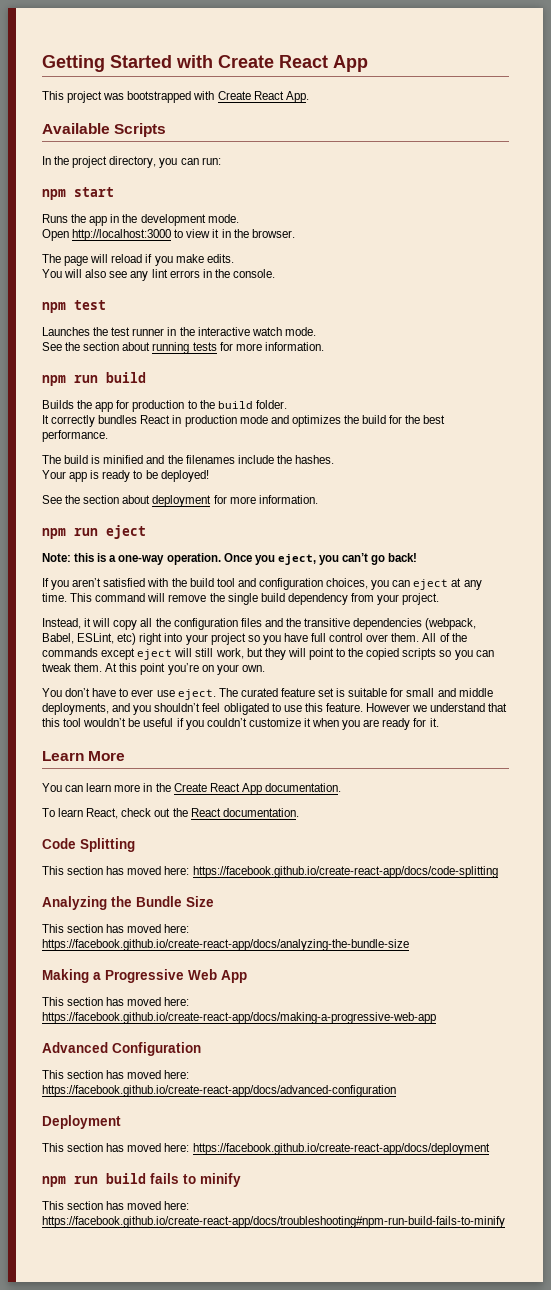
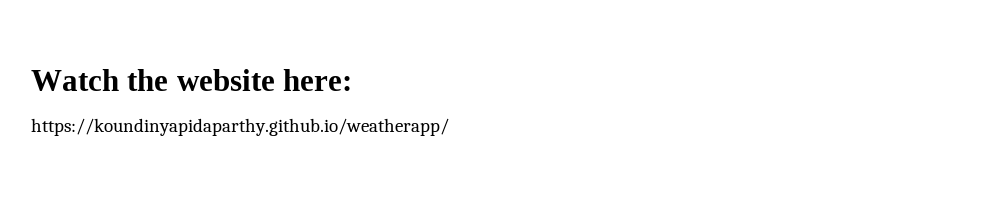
[42,55,368,72] [42,91,309,103] [42,123,167,137] [42,156,221,168] [42,187,114,200] [42,214,239,226] [42,229,295,241] [42,254,234,266] [42,269,275,281] [42,300,106,313] [42,327,316,336] [42,342,324,354] [42,372,146,386] [42,400,287,412] [42,415,446,427] [42,430,108,442] [42,455,334,464] [42,470,209,482] [42,495,318,507] [42,525,146,539] [42,553,418,565] [42,578,482,590] [42,593,440,605] [42,618,477,630] [42,633,467,645] [42,648,494,660] [42,663,265,675] [42,688,493,700] [42,703,508,715] [42,718,439,730] [42,751,126,761] [42,783,341,795] [42,808,299,819] [42,838,135,852] [42,866,498,878] [42,896,214,910] [42,924,190,933] [42,939,409,951] [42,969,247,983] [42,997,190,1006] [42,1012,436,1024] [42,1042,201,1056] [42,1070,190,1079] [42,1085,396,1097] [42,1115,121,1129] [42,1143,490,1155] [42,1173,241,1187] [42,1201,190,1210] [42,1216,505,1228] Getting Started with Create React App // This project was bootstrapped with Create React App. // Available Scripts // In the project directory, you can run: // npm start // Runs the app in the development mode. // Open http://localhost:3000 to view it in the browser. // The page will reload if you make edits. // You will also see any lint errors in the console. // npm test // Launches the test runner in the interactive watch mode. // See the section about running tests for more information. // npm run build // Builds the app for production to the build folder. // It correctly bundles React in production mode and optimizes the build for the best performance. // The build is minified and the filenames include the hashes. // Your app is ready to be deployed! // See the section about deployment for more information. // npm run eject // Note: this is a one-way operation. Once you eject, you can’t go back! // If you aren’t satisfied with the build tool and configuration choices, you can eject at any time. This command will remove the single build dependency from your project. // Instead, it will copy all the configuration files and the transitive dependencies (webpack, Babel, ESLint, etc) right into your project so you have full control over them. All of the commands except eject will still work, but they will point to the copied scripts so you can tweak them. At this point you’re on your own. // You don’t have to ever use eject. The curated feature set is suitable for small and middle deployments, and you shouldn’t feel obligated to use this feature. However we understand that this tool wouldn’t be useful if you couldn’t customize it when you are ready for it. // Learn More // You can learn more in the Create React App documentation. // To learn React, check out the React documentation. // Code Splitting // This section has moved here: https://facebook.github.io/create-react-app/docs/code-splitting // Analyzing the Bundle Size // This section has moved here: https://facebook.github.io/create-react-app/docs/analyzing-the-bundle-size // Making a Progressive Web App // This section has moved here: https://facebook.github.io/create-react-app/docs/making-a-progressive-web-app // Advanced Configuration // This section has moved here: https://facebook.github.io/create-react-app/docs/advanced-configuration // Deployment // This section has moved here: https://facebook.github.io/create-react-app/docs/deployment // npm run build fails to minify // This section has moved here: https://facebook.github.io/create-react-app/docs/troubleshooting#npm-run-build-fails-to-minify -> [31,69,353,91] [31,118,449,136] Watch the website here: // https://koundinyapidaparthy.github.io/weatherapp/

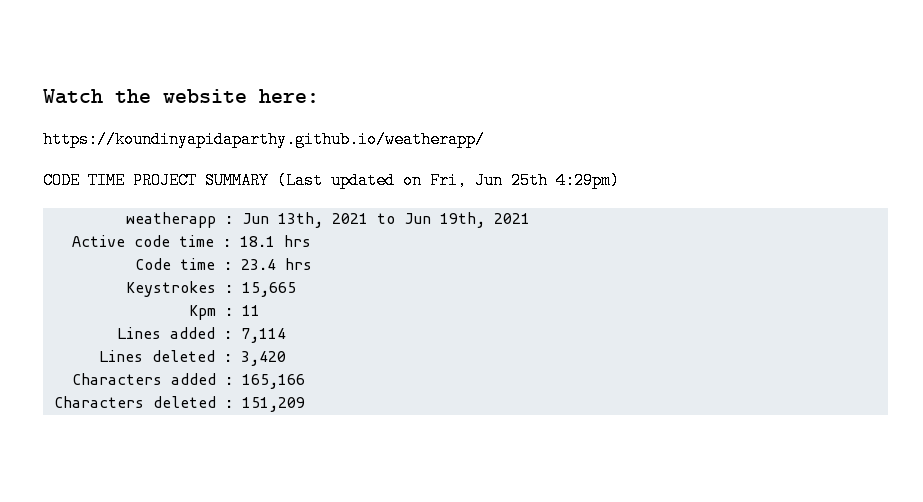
(449, 127) none -> [43,172,620,189] [125,212,530,228] [71,235,311,247] [134,258,312,270] [125,281,296,297] [188,305,260,320] [116,327,286,343] [98,350,286,366] [71,373,305,389] [53,396,305,412] // CODE TIME PROJECT SUMMARY (Last updated on Fri, Jun 25th 4:29pm) // weatherapp : Jun 13th, 2021 to Jun 19th, 2021 // Active code time : 18.1 hrs // Code time : 23.4 hrs // Keystrokes : 15,665 // Kpm : 11 // Lines added : 7,114 // Lines deleted : 3,420 // Characters added : 165,166 // Characters deleted : 151,209

